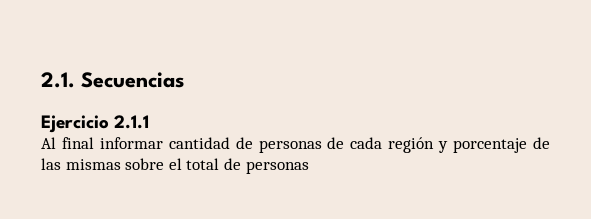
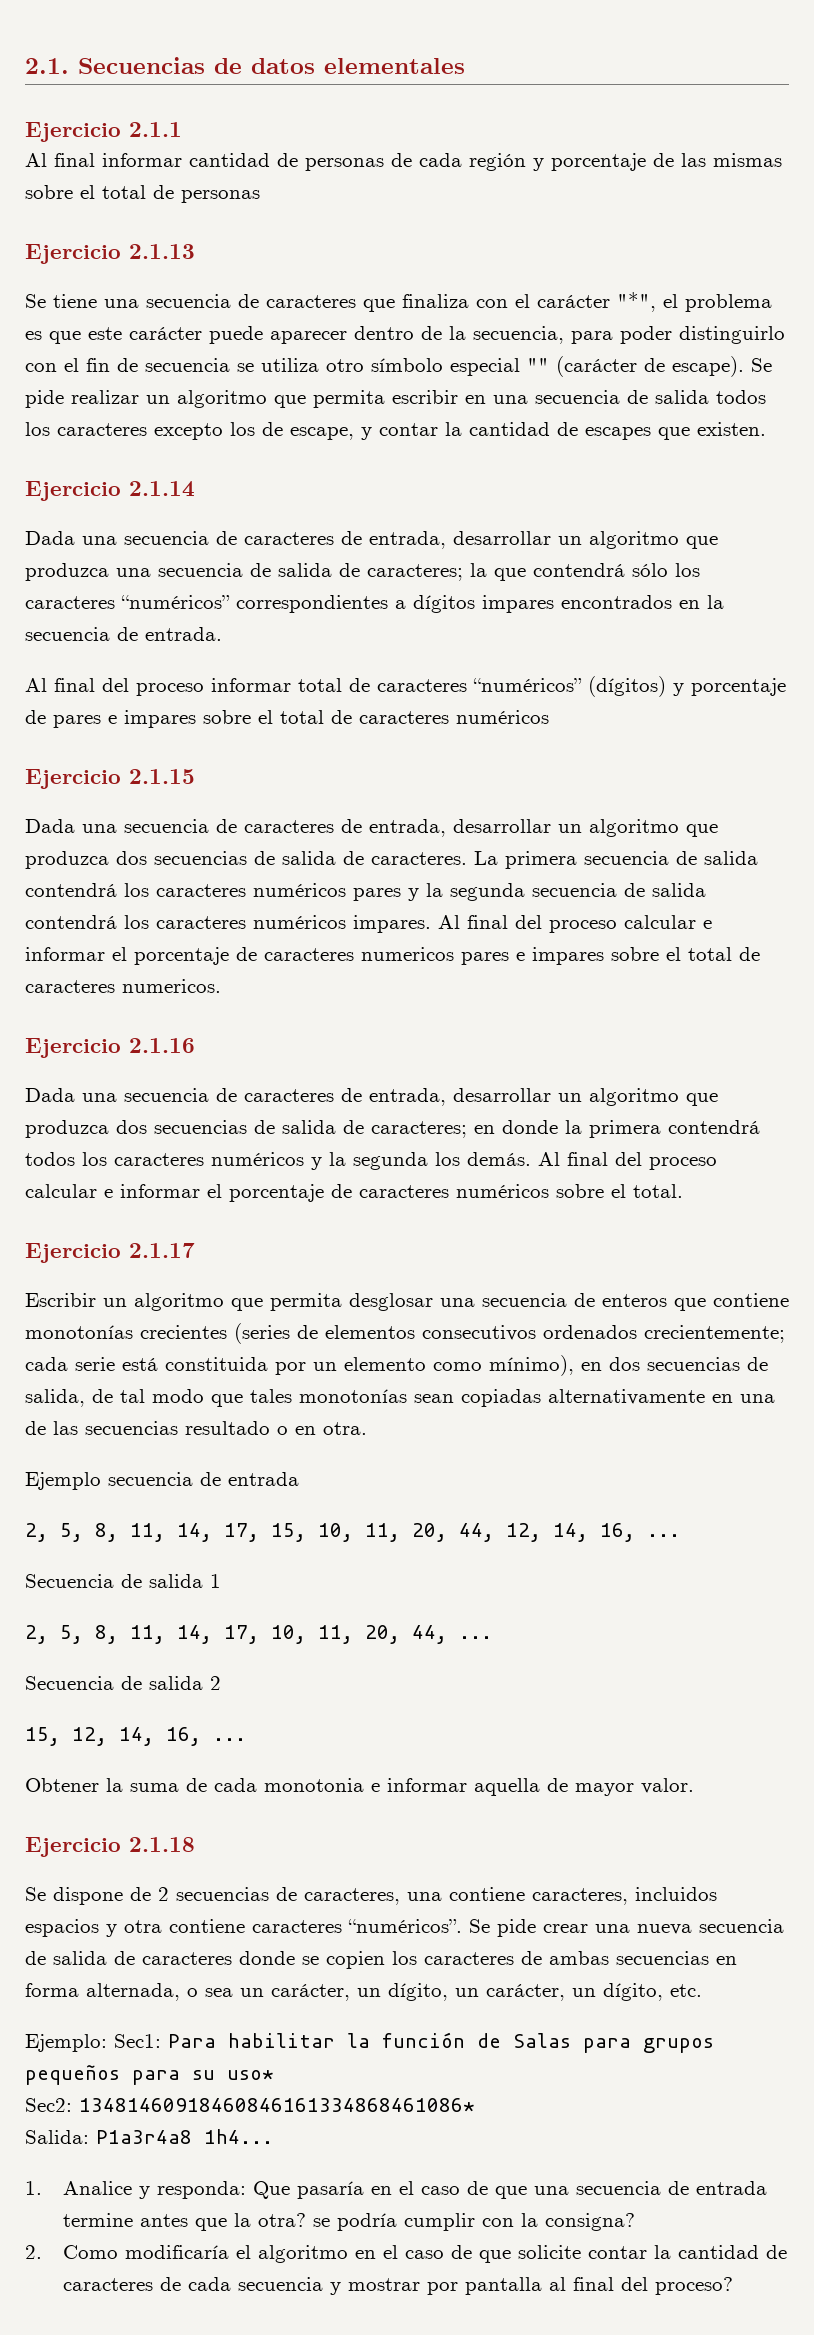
(184, 80) none -> [214,58,465,74] de datos elementales
(309, 167) none -> [25,244,195,264] [25,292,772,312] [25,326,785,344] [25,356,772,377] [25,390,766,408] [25,422,766,440] [25,481,195,501] [25,531,718,549] [25,563,700,581] [25,595,724,613] [25,627,222,641] [25,676,786,697] [25,710,549,728] [25,769,195,789] [25,819,718,837] [25,851,758,869] [25,883,706,901] [25,915,712,933] [25,947,760,965] [25,979,221,993] [25,1038,195,1058] [25,1088,718,1106] [25,1120,760,1138] [25,1152,717,1170] [25,1184,683,1202] [25,1243,195,1263] [25,1293,789,1311] [25,1323,785,1344] [25,1355,768,1376] [25,1389,775,1407] [25,1421,367,1435] [25,1472,299,1490] [25,1523,680,1542] [25,1574,221,1588] [25,1625,492,1644] [25,1676,221,1690] [25,1727,246,1746] [25,1778,694,1796] [25,1837,195,1857] [25,1887,717,1905] [25,1919,784,1937] [25,1951,737,1969] [25,1983,702,2001] [25,2032,714,2053] [25,2065,274,2085] [25,2098,475,2112] [25,2129,273,2144] [25,2181,767,2199] [62,2213,635,2231] [25,2245,787,2263] [62,2277,733,2295] // Ejercicio 2.1.13 // Se tiene una secuencia de caracteres que finaliza con el carácter "*", el problema es que este carácter puede aparecer dentro de la secuencia, para poder distinguirlo con el fin de secuencia se utiliza otro símbolo especial "" (carácter de escape). Se pide realizar un algoritmo que permita escribir en una secuencia de salida todos los caracteres excepto los de escape, y contar la cantidad de escapes que existen. // Ejercicio 2.1.14 // Dada una secuencia de caracteres de entrada, desarrollar un algoritmo que produzca una secuencia de salida de caracteres; la que contendrá sólo los caracteres “numéricos” correspondientes a dígitos impares encontrados en la secuencia de entrada. // Al final del proceso informar total de caracteres “numéricos” (dígitos) y porcentaje de pares e impares sobre el total de caracteres numéricos // Ejercicio 2.1.15 // Dada una secuencia de caracteres de entrada, desarrollar un algoritmo que produzca dos secuencias de salida de caracteres. La primera secuencia de salida contendrá los caracteres numéricos pares y la segunda secuencia de salida contendrá los caracteres numéricos impares. Al final del proceso calcular e informar el porcentaje de caracteres numericos pares e impares sobre el total de caracteres numericos. // Ejercicio 2.1.16 // Dada una secuencia de caracteres de entrada, desarrollar un algoritmo que produzca dos secuencias de salida de caracteres; en donde la primera contendrá todos los caracteres numéricos y la segunda los demás. Al final del proceso calcular e informar el porcentaje de caracteres numéricos sobre el total. // Ejercicio 2.1.17 // Escribir un algoritmo que permita desglosar una secuencia de enteros que contiene monotonías crecientes (series de elementos consecutivos ordenados crecientemente; cada serie está constituida por un elemento como mínimo), en dos secuencias de salida, de tal modo que tales monotonías sean copiadas alternativamente en una de las secuencias resultado o en otra. // Ejemplo secuencia de entrada // 2, 5, 8, 11, 14, 17, 15, 10, 11, 20, 44, 12, 14, 16, ... // Secuencia de salida 1 // 2, 5, 8, 11, 14, 17, 10, 11, 20, 44, ... // Secuencia de salida 2 // 15, 12, 14, 16, ... // Obtener la suma de cada monotonia e informar aquella de mayor valor. // Ejercicio 2.1.18 // Se dispone de 2 secuencias de caracteres, una contiene caracteres, incluidos espacios y otra contiene caracteres “numéricos”. Se pide crear una nueva secuencia de salida de caracteres donde se copien los caracteres de ambas secuencias en forma alternada, o sea un carácter, un dígito, un carácter, un dígito, etc. // Ejemplo: Sec1: Para habilitar la función de Salas para grupos pequeños para su uso* // Sec2: 13481460918460846161334868461086* // Salida: P1a3r4a8 1h4... // 1. Analice y responda: Que pasaría en el caso de que una secuencia de entrada termine antes que la otra? se podría cumplir con la consigna? // 2. Como modificaría el algoritmo en el caso de que solicite contar la cantidad de caracteres de cada secuencia y mostrar por pantalla al final del proceso?

